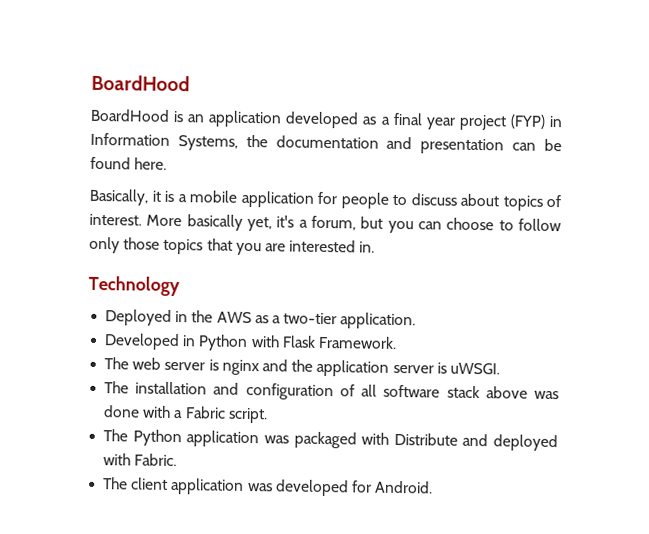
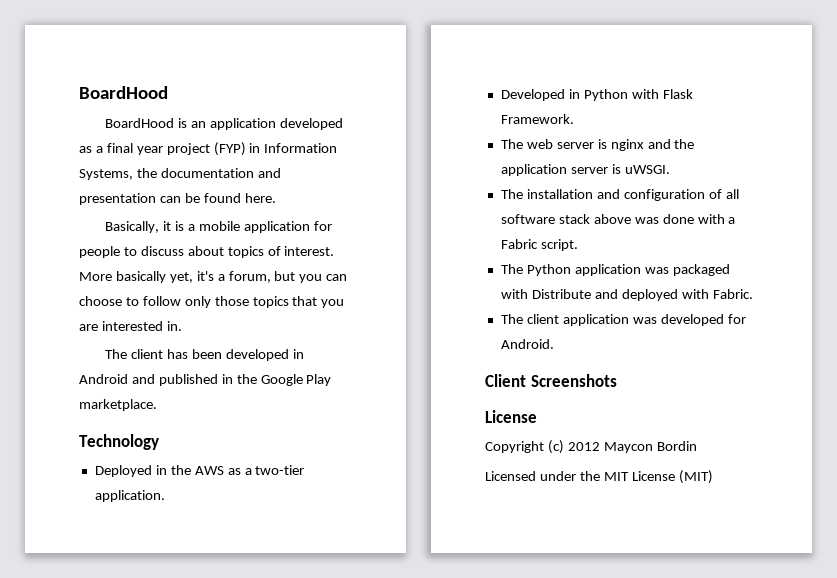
(376, 247) none -> [105,349,304,361] [79,374,332,386] [79,399,157,411] // The client has been developed in Android and published in the Google Play marketplace.
(434, 487) none -> [485,374,617,387] [485,410,537,423] [485,440,697,454] [485,470,713,484] // Client Screenshots // License // Copyright (c) 2012 Maycon Bordin // Licensed under the MIT License (MIT)

